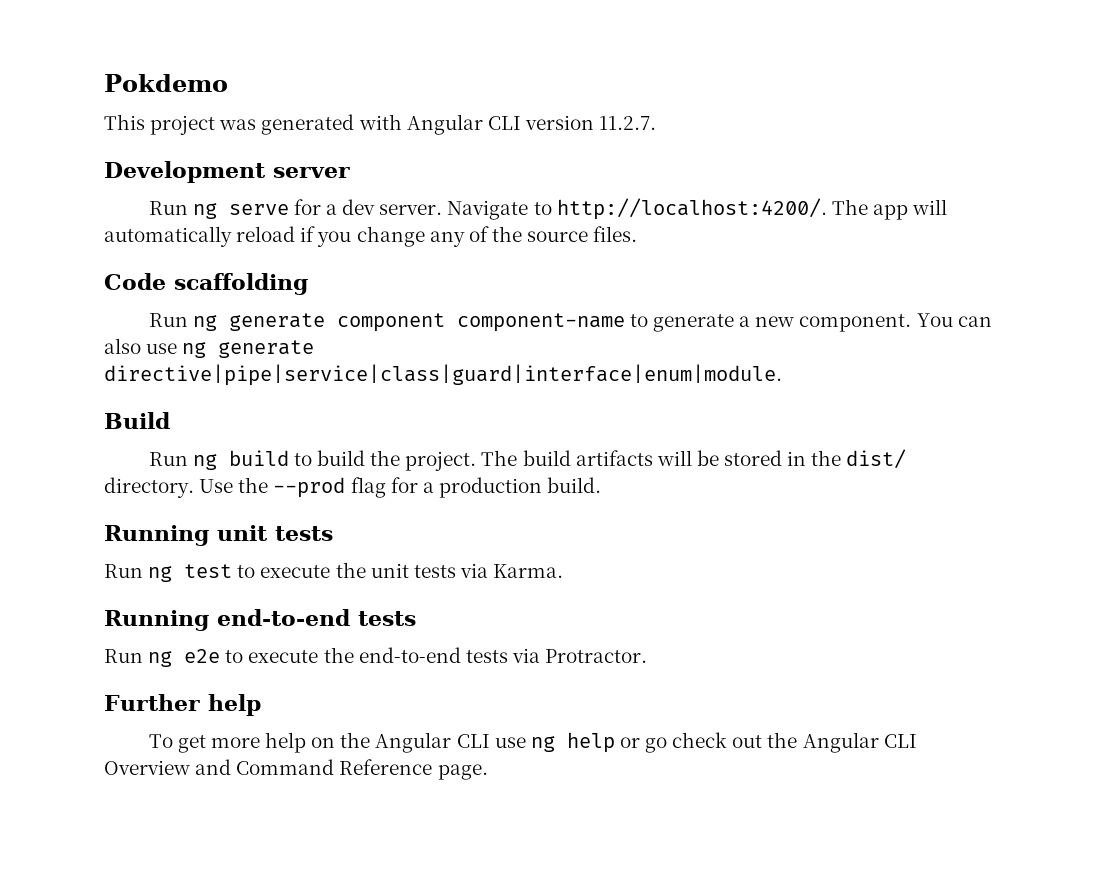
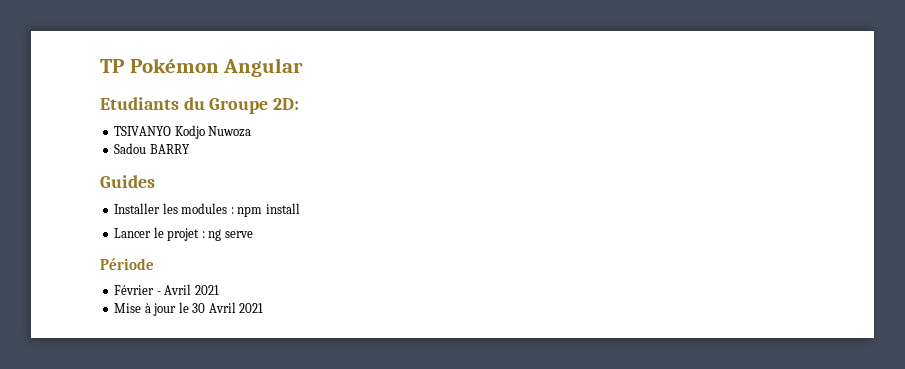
[104,74,228,92] [104,114,657,135] [104,161,350,183] [148,198,948,220] [104,226,638,247] [104,273,308,295] [148,313,992,332] [104,338,315,358] [104,364,782,386] [104,412,170,429] [148,449,907,471] [104,477,602,498] [104,525,333,546] [104,562,564,582] [104,609,416,631] [104,647,648,667] [104,694,261,716] [148,732,917,753] [104,759,488,780] Pokdemo // This project was generated with Angular CLI version 11.2.7. // Development server // Run ng serve for a dev server. Navigate to http://localhost:4200/. The app will automatically reload if you change any of the source files. // Code scaffolding // Run ng generate component component-name to generate a new component. You can also use ng generate directive|pipe|service|class|guard|interface|enum|module. // Build // Run ng build to build the project. The build artifacts will be stored in the dist/ directory. Use the --prod flag for a production build. // Running unit tests // Run ng test to execute the unit tests via Karma. // Running end-to-end tests // Run ng e2e to execute the end-to-end tests via Protractor. // Further help // To get more help on the Angular CLI use ng help or go check out the Angular CLI Overview and Command Reference page. -> [100,58,304,77] [100,97,300,114] [114,125,252,139] [114,143,190,154] [100,175,155,188] [114,203,300,217] [114,227,253,241] [100,258,154,270] [114,284,219,295] [114,302,264,316] TP Pokémon Angular // Etudiants du Groupe 2D: // TSIVANYO Kodjo Nuwoza // Sadou BARRY // Guides // Installer les modules : npm install // Lancer le projet : ng serve // Période // Février - Avril 2021 // Mise à jour le 30 Avril 2021

